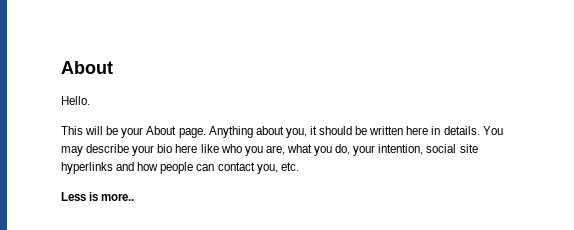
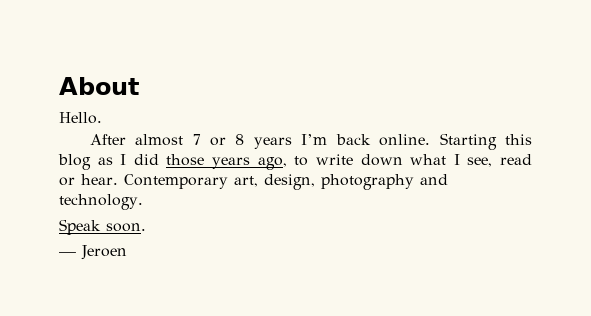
[61,126,503,138] [61,144,478,156] [61,162,299,174] [61,192,135,201] This will be your About page. Anything about you, it should be written here in details. You may describe your bio here like who you are, what you do, your intention, social site hyperlinks and how people can contact you, etc. // Less is more.. -> [89,133,532,150] [58,154,533,170] [59,174,448,190] [59,194,143,210] [59,219,146,235] [59,245,127,260] After almost 7 or 8 years I’m back online. Starting this blog as I did those years ago, to write down what I see, read or hear. Contemporary art, design, photography and technology. // Speak soon. // — Jeroen

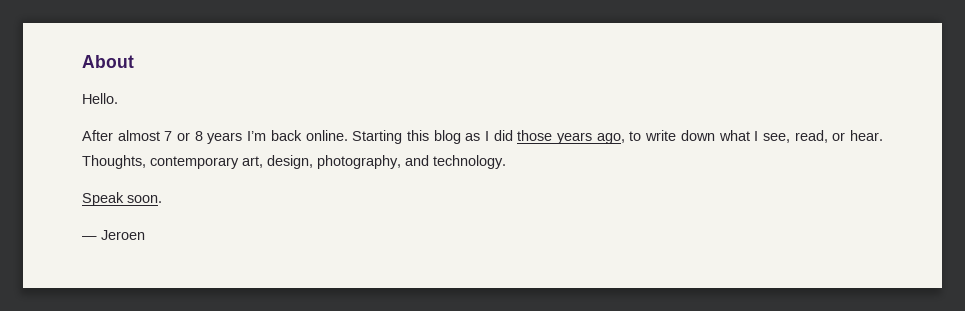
[500,154,533,165] read -> [794,130,828,143] read,
[123,174,228,189] Contemporary -> [82,155,239,169] Thoughts, contemporary
[320,174,414,190] photography -> [317,155,401,169] photography,

